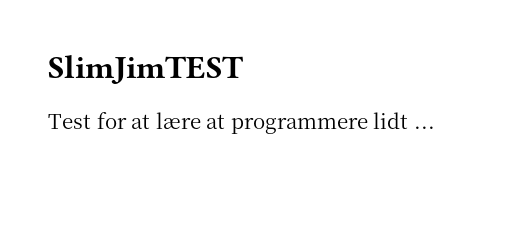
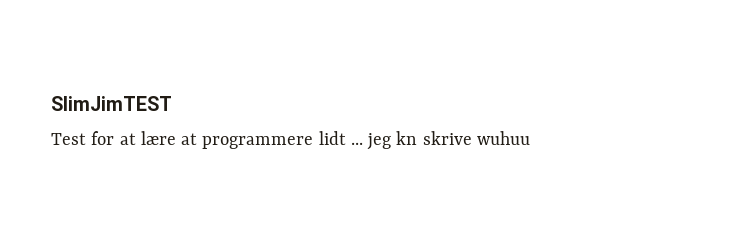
(435, 127) none -> [367,131,530,150] jeg kn skrive wuhuu

